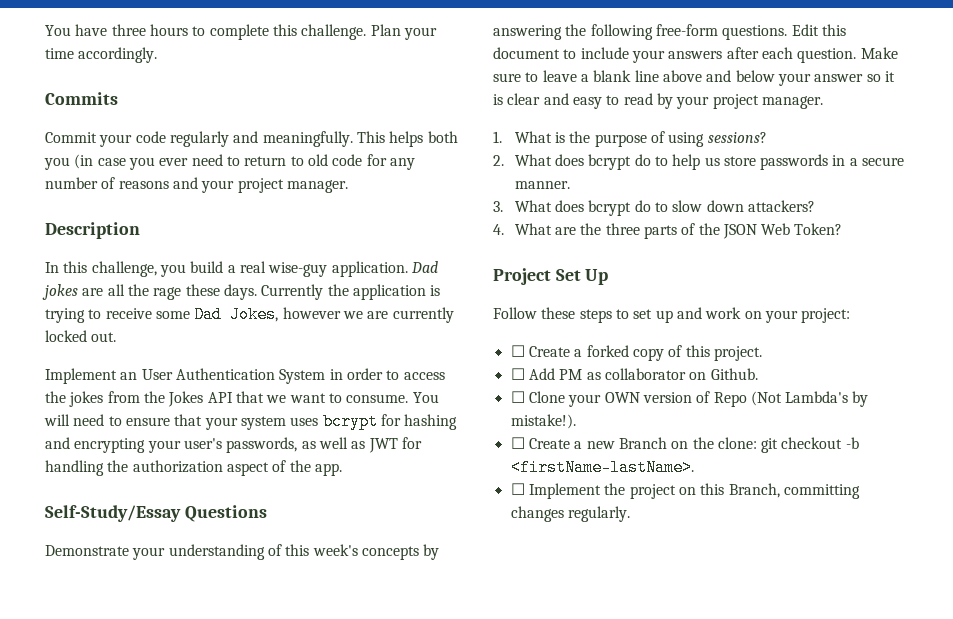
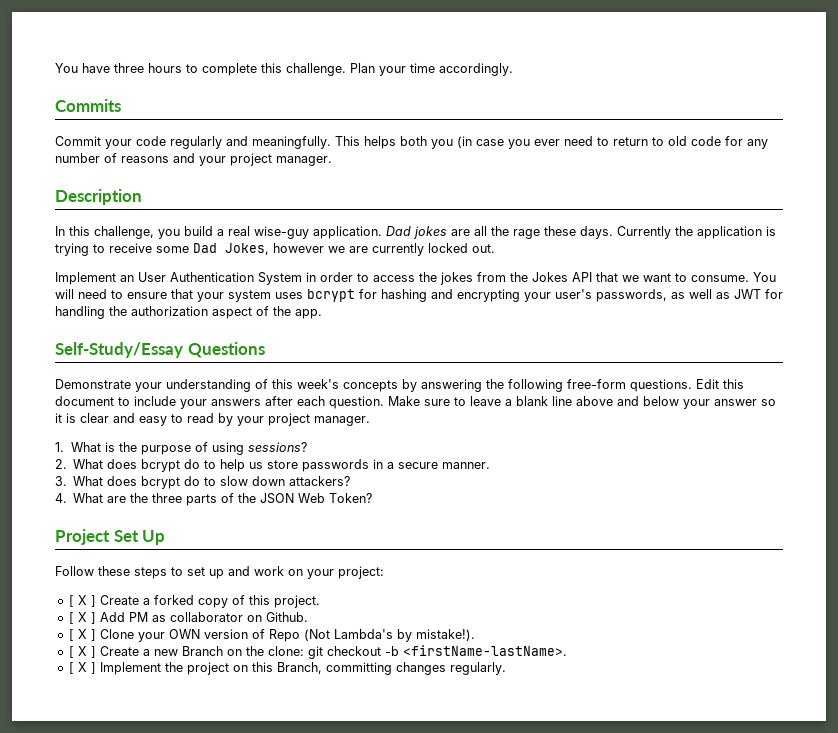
[510,345,525,357] ☐ -> [68,595,96,607] [ X ]
[510,368,525,380] ☐ -> [68,612,96,624] [ X ]
[510,391,525,403] ☐ -> [68,629,96,641] [ X ]
[510,437,525,449] ☐ -> [68,646,96,658] [ X ]
[510,483,525,495] ☐ -> [68,662,96,674] [ X ]

